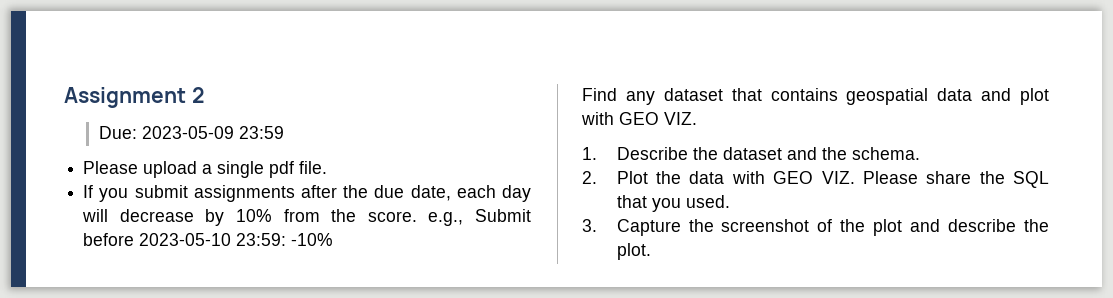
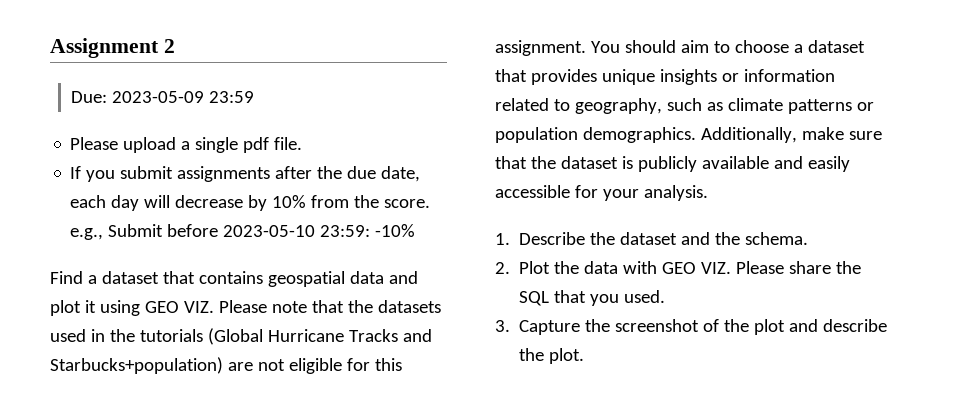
[625,91,655,105] any -> [87,275,97,284] a
[581,112,697,125] with GEO VIZ. -> [84,300,441,316] [50,328,432,345] [50,357,402,374] [495,40,865,56] [495,69,835,85] [495,98,874,114] [495,127,882,143] [495,156,850,172] [495,185,708,201] it using GEO VIZ. Please note that the datasets used in the tutorials (Global Hurricane Tracks and Starbucks+population) are not eligible for this assignment. You should aim to choose a dataset that provides unique insights or information related to geography, such as climate patterns or population demographics. Additionally, make sure that the dataset is publicly available and easily accessible for your analysis.

